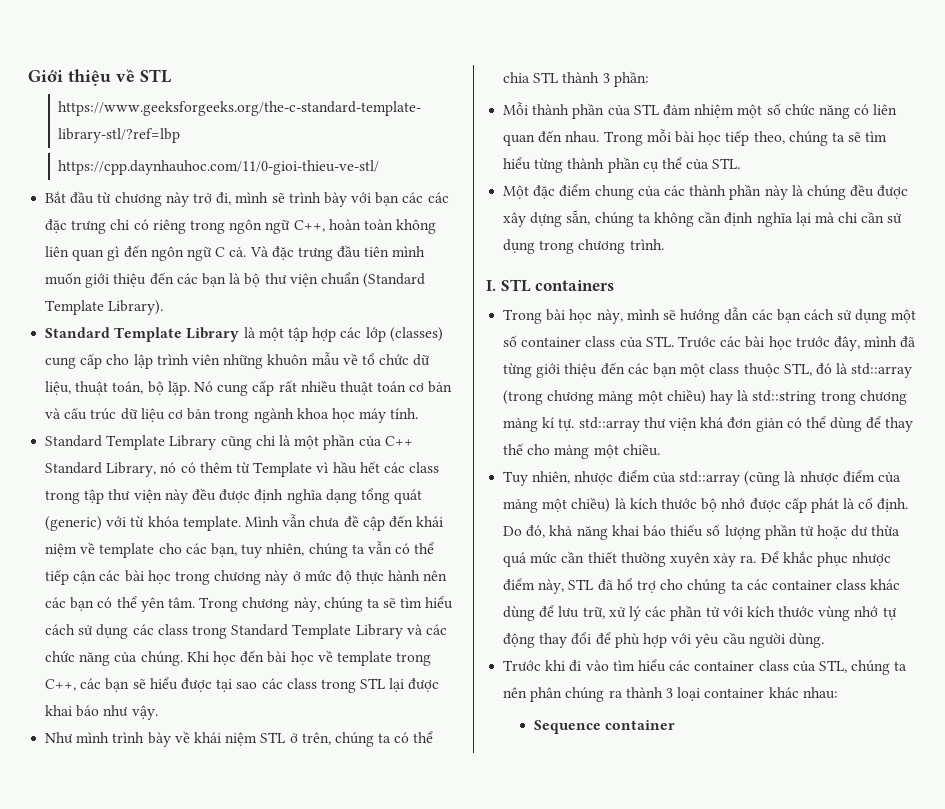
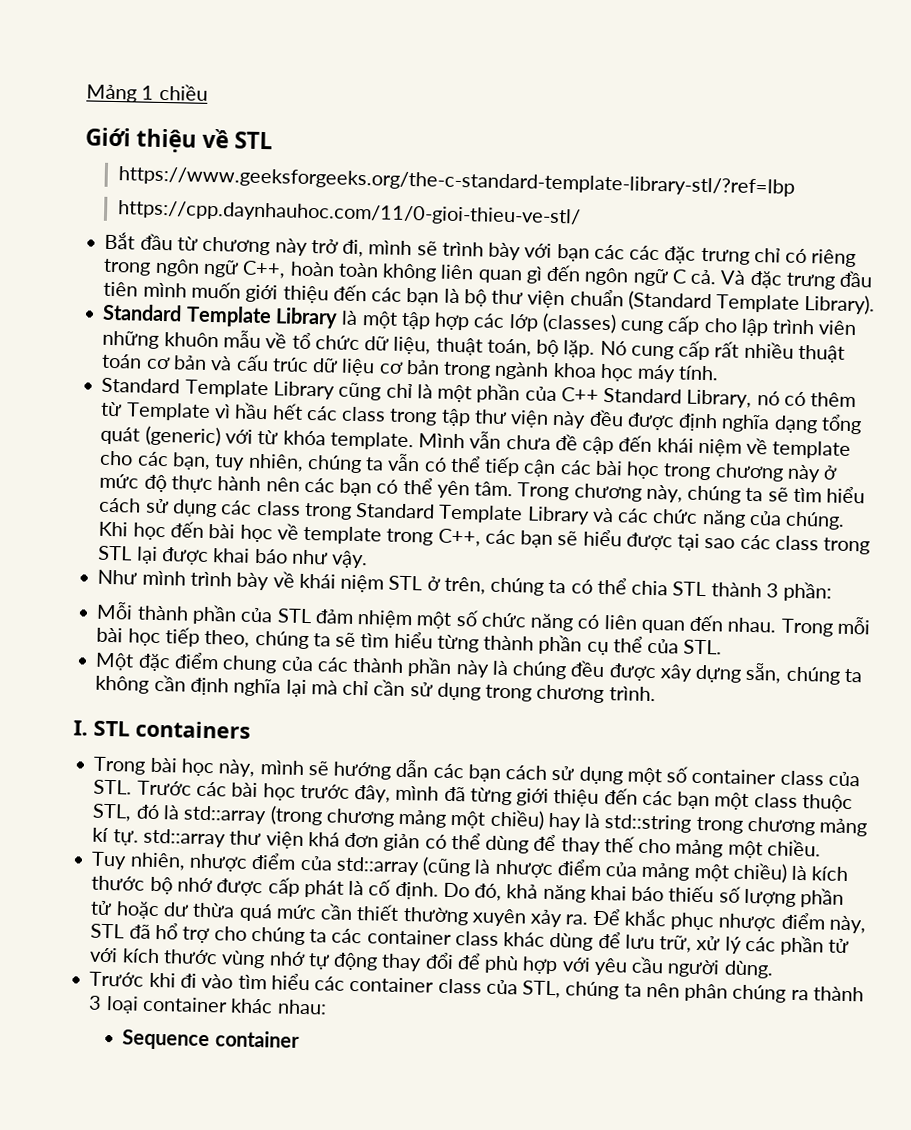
(28, 75) none -> [86,83,208,103] Mảng 1 chiều //

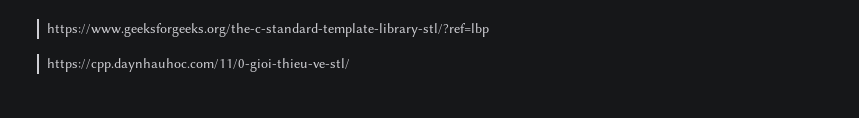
[86,83,208,103] [85,127,274,153] [117,166,795,197] [116,200,581,227] [104,231,857,268] [103,258,874,290] [103,281,876,315] [102,303,858,337] [102,330,845,363] [101,353,720,383] [101,377,857,408] [100,401,862,435] [100,425,852,459] [99,450,839,483] [99,473,866,504] [99,497,846,530] [98,521,871,555] [98,545,369,569] [97,569,833,602] [96,601,871,637] [96,627,723,656] [95,652,862,685] [95,674,656,704] [73,720,251,739] [93,756,860,787] [93,779,853,813] [92,803,868,837] [92,827,821,859] [91,851,849,883] [91,875,845,908] [90,900,866,934] [90,922,850,956] [89,947,774,979] [89,971,864,1003] [88,995,327,1015] [122,1029,300,1051] Mảng 1 chiều // Giới thiệu về STL // https://www.geeksforgeeks.org/the-c-standard-template-library-stl/?ref=lbp // https://cpp.daynhauhoc.com/11/0-gioi-thieu-ve-stl/ // Bắt đầu từ chương này trở đi, mình sẽ trình bày với bạn các các đặc trưng chỉ có riêng trong ngôn ngữ C++, hoàn toàn không liên quan gì đến ngôn ngữ C cả. Và đặc trưng đầu tiên mình muốn giới thiệu đến các bạn là bộ thư viện chuẩn (Standard Template Library). // Standard Template Library là một tập hợp các lớp (classes) cung cấp cho lập trình viên những khuôn mẫu về tổ chức dữ liệu, thuật toán, bộ lặp. Nó cung cấp rất nhiều thuật toán cơ bản và cấu trúc dữ liệu cơ bản trong ngành khoa học máy tính. // Standard Template Library cũng chỉ là một phần của C++ Standard Library, nó có thêm từ Template vì hầu hết các class trong tập thư viện này đều được định nghĩa dạng tổng quát (generic) với từ khóa template. Mình vẫn chưa đề cập đến khái niệm về template cho các bạn, tuy nhiên, chúng ta vẫn có thể tiếp cận các bài học trong chương này ở mức độ thực hành nên các bạn có thể yên tâm. Trong chương này, chúng ta sẽ tìm hiểu cách sử dụng các class trong Standard Template Library và các chức năng của chúng. Khi học đến bài học về template trong C++, các bạn sẽ hiểu được tại sao các class trong STL lại được khai báo như vậy. // Như mình trình bày về khái niệm STL ở trên, chúng ta có thể chia STL thành 3 phần: // Mỗi thành phần của STL đảm nhiệm một số chức năng có liên quan đến nhau. Trong mỗi bài học tiếp theo, chúng ta sẽ tìm hiểu từng thành phần cụ thể của STL. // Một đặc điểm chung của các thành phần này là chúng đều được xây dựng sẵn, chúng ta không cần định nghĩa lại mà chỉ cần sử dụng trong chương trình. // I. STL containers // Trong bài học này, mình sẽ hướng dẫn các bạn cách sử dụng một số container class của STL. Trước các bài học trước đây, mình đã từng giới thiệu đến các bạn một class thuộc STL, đó là std::array (trong chương mảng một chiều) hay là std::string trong chương mảng kí tự. std::array thư viện khá đơn giản có thể dùng để thay thế cho mảng một chiều. // Tuy nhiên, nhược điểm của std::array (cũng là nhược điểm của mảng một chiều) là kích thước bộ nhớ được cấp phát là cố định. Do đó, khả năng khai báo thiếu số lượng phần tử hoặc dư thừa quá mức cần thiết thường xuyên xảy ra. Để khắc phục nhược điểm này, STL đã hổ trợ cho chúng ta các container class khác dùng để lưu trữ, xử lý các phần tử với kích thước vùng nhớ tự động thay đổi để phù hợp với yêu cầu người dùng. // Trước khi đi vào tìm hiểu các container class của STL, chúng ta nên phân chúng ra thành 3 loại container khác nhau: // Sequence container -> [47,23,490,37] [47,58,351,72] https://www.geeksforgeeks.org/the-c-standard-template-library-stl/?ref=lbp // https://cpp.daynhauhoc.com/11/0-gioi-thieu-ve-stl/

